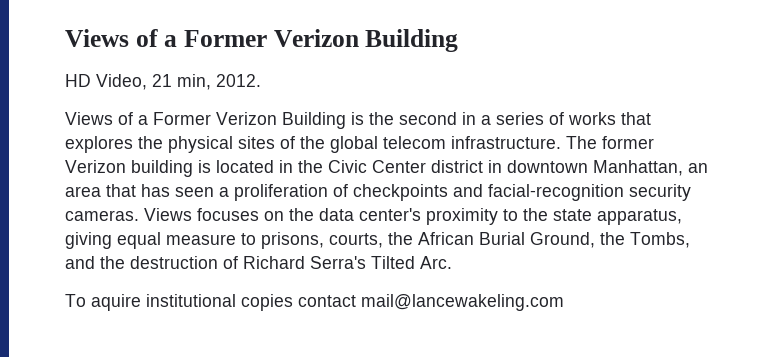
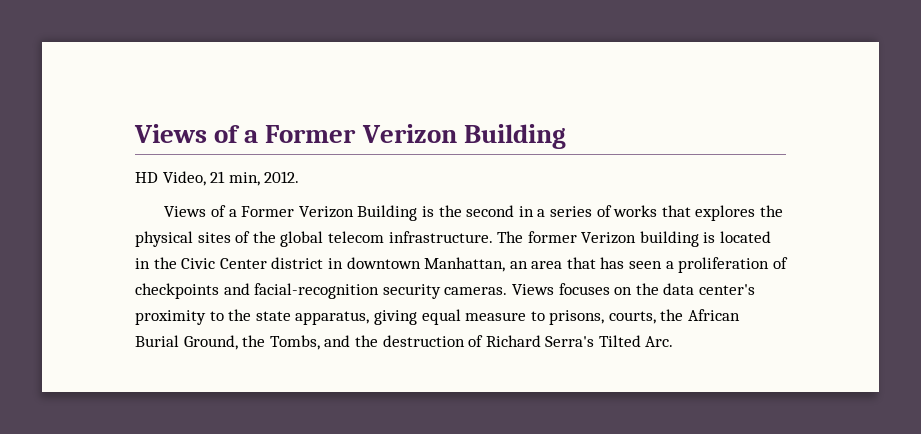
[65,294,564,311] // To aquire institutional copies contact mail@lancewakeling.com -> (674, 341) none

